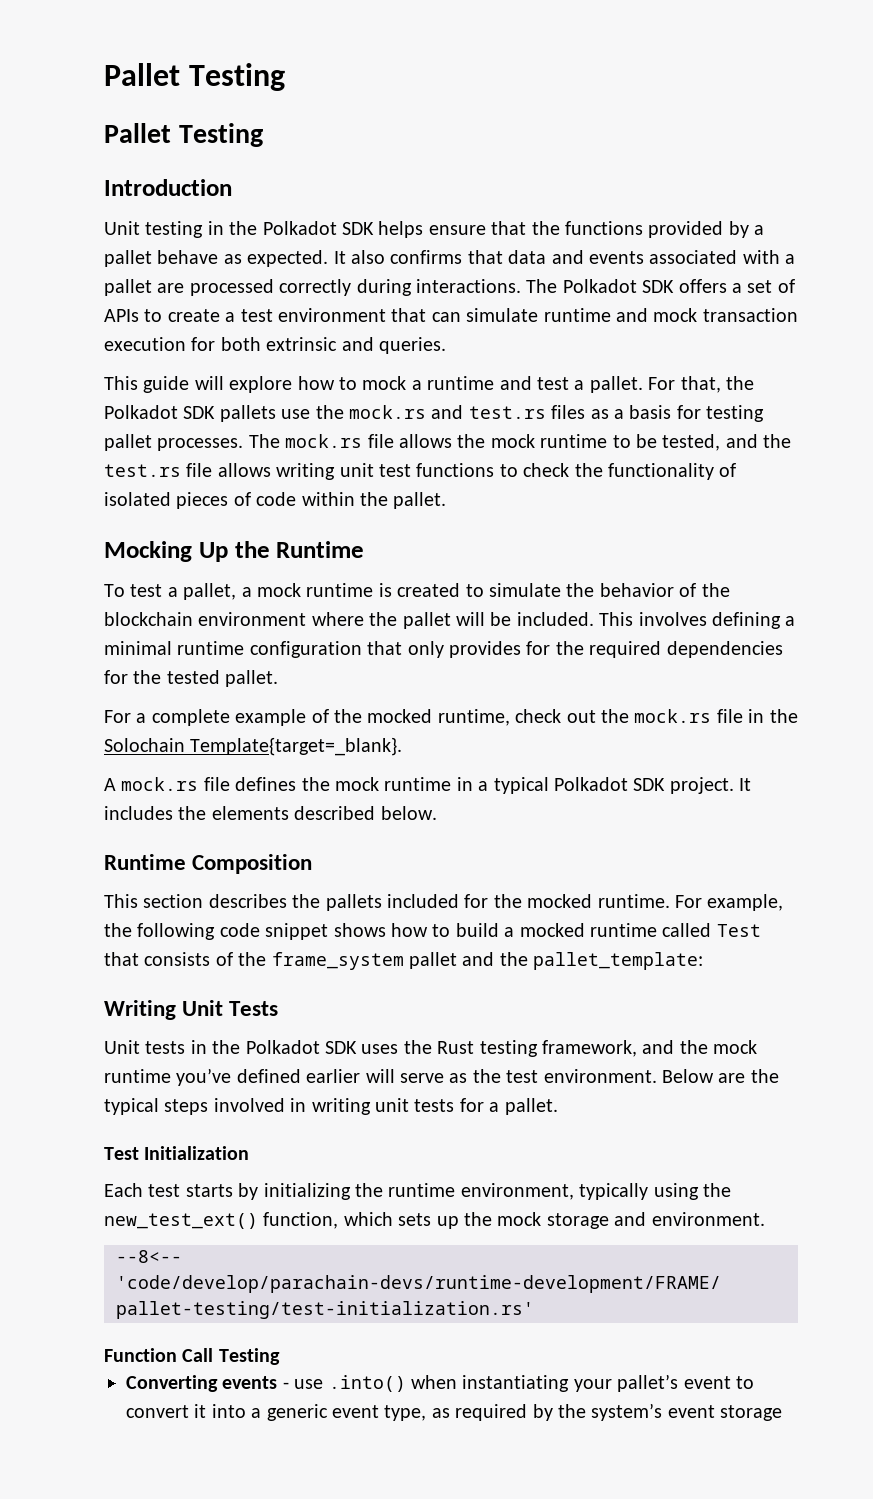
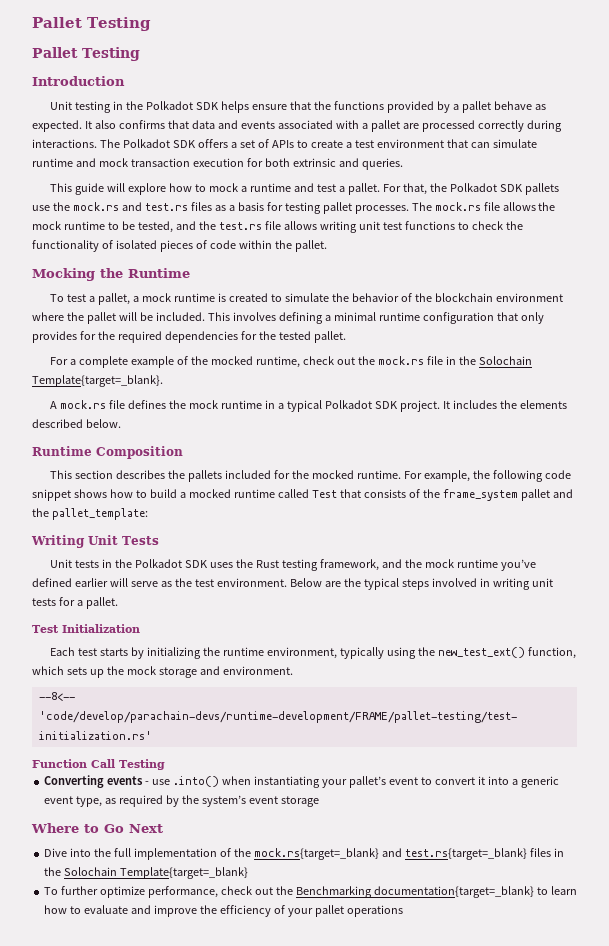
[198,542,228,562] Up -> (95, 274) none
(783, 1413) none -> [31,823,163,833] [44,848,564,860] [44,867,249,879] [44,886,577,898] [44,905,403,917] // Where to Go Next // Dive into the full implementation of the mock.rs{target=_blank} and test.rs{target=_blank} files in the Solochain Template{target=_blank} // To further optimize performance, check out the Benchmarking documentation{target=_blank} to learn how to evaluate and improve the efficiency of your pallet operations

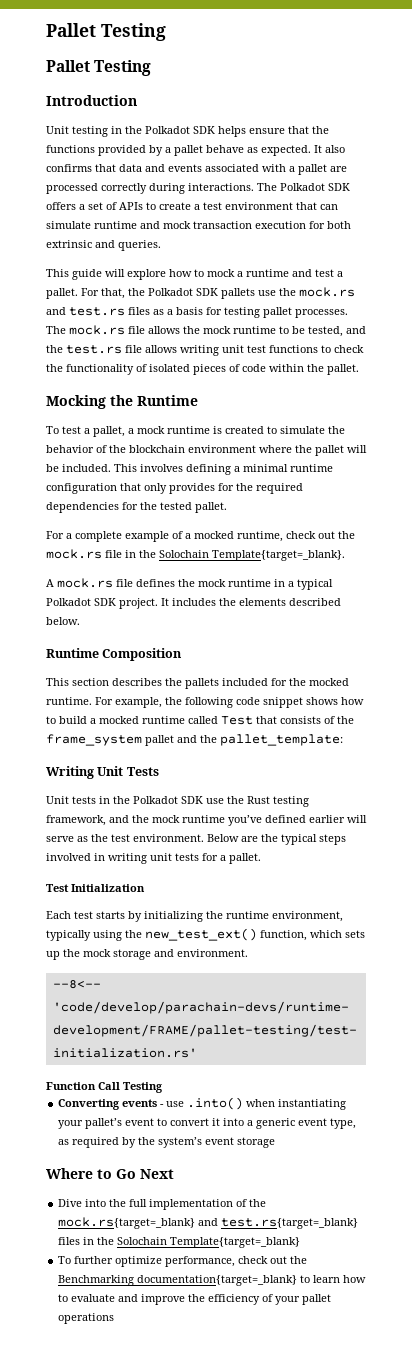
[190,356,208,365] the -> [185,533,191,539] a
[209,562,233,568] uses -> [206,798,224,804] use

